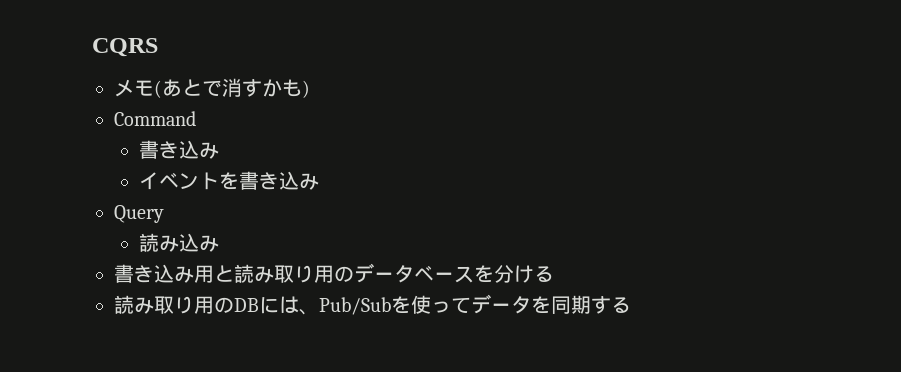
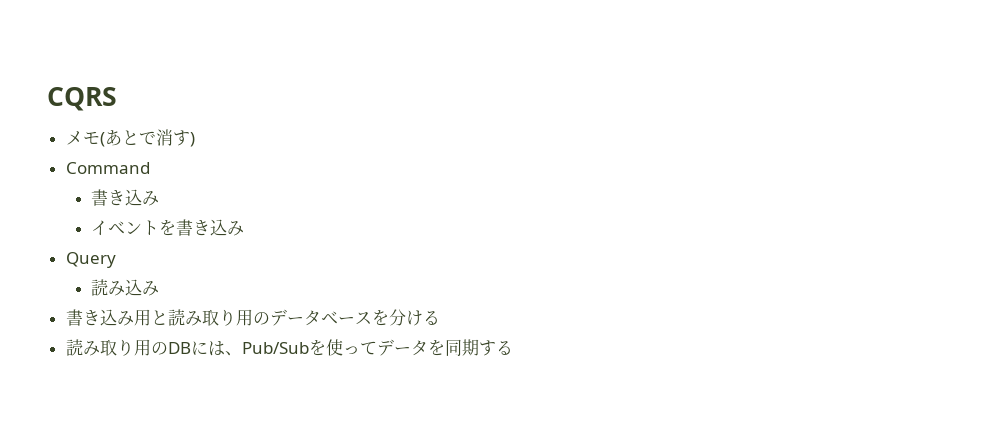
[262,79,302,97] かも -> (190, 138) none

